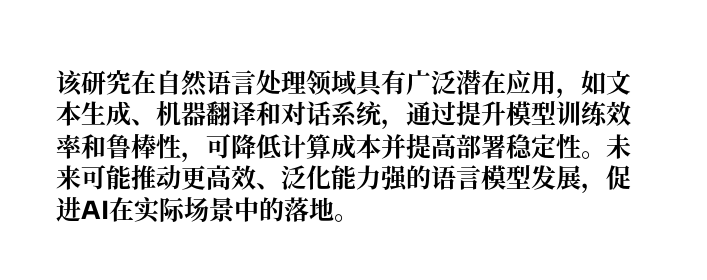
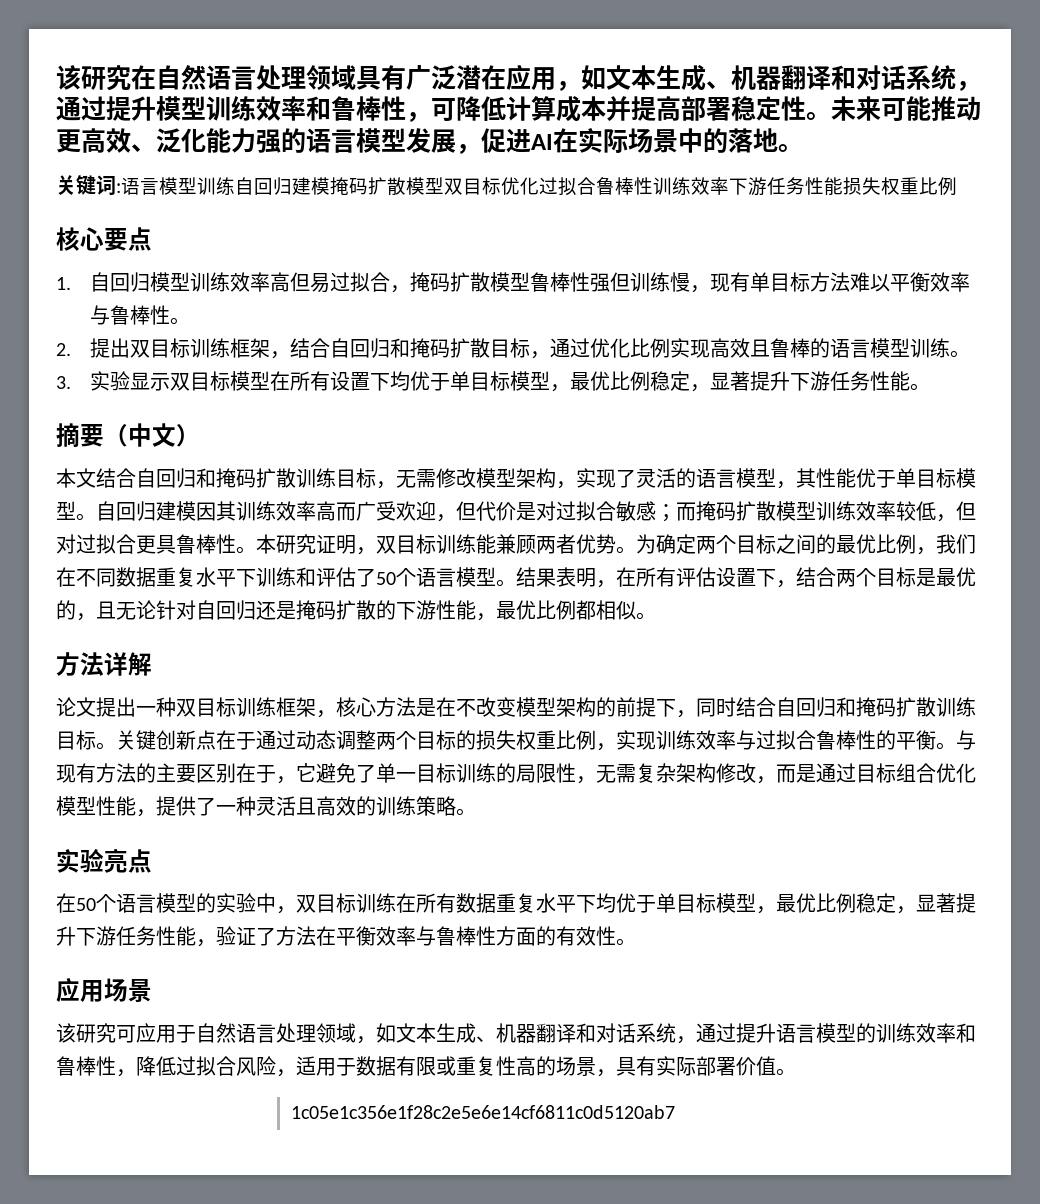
(359, 218) none -> [56,175,957,196] [56,227,152,251] [56,272,970,293] [89,305,190,325] [56,338,970,359] [56,371,930,392] [56,423,200,447] [56,468,976,489] [56,501,976,522] [56,534,976,555] [56,567,976,588] [56,600,656,621] [56,652,152,676] [56,697,976,718] [56,730,976,751] [56,763,976,784] [56,796,476,817] [56,848,152,873] [56,893,976,914] [56,926,636,947] [56,978,152,1002] [56,1023,976,1044] [56,1056,796,1077] [291,1105,676,1119] // 关键词:语言模型训练自回归建模掩码扩散模型双目标优化过拟合鲁棒性训练效率下游任务性能损失权重比例 // 核心要点 // 1.自回归模型训练效率高但易过拟合，掩码扩散模型鲁棒性强但训练慢，现有单目标方法难以平衡效率与鲁棒性。 // 2.提出双目标训练框架，结合自回归和掩码扩散目标，通过优化比例实现高效且鲁棒的语言模型训练。 // 3.实验显示双目标模型在所有设置下均优于单目标模型，最优比例稳定，显著提升下游任务性能。 // 摘要（中文） // 本文结合自回归和掩码扩散训练目标，无需修改模型架构，实现了灵活的语言模型，其性能优于单目标模型。自回归建模因其训练效率高而广受欢迎，但代价是对过拟合敏感；而掩码扩散模型训练效率较低，但对过拟合更具鲁棒性。本研究证明，双目标训练能兼顾两者优势。为确定两个目标之间的最优比例，我们在不同数据重复水平下训练和评估了50个语言模型。结果表明，在所有评估设置下，结合两个目标是最优的，且无论针对自回归还是掩码扩散的下游性能，最优比例都相似。 // 方法详解 // 论文提出一种双目标训练框架，核心方法是在不改变模型架构的前提下，同时结合自回归和掩码扩散训练目标。关键创新点在于通过动态调整两个目标的损失权重比例，实现训练效率与过拟合鲁棒性的平衡。与现有方法的主要区别在于，它避免了单一目标训练的局限性，无需复杂架构修改，而是通过目标组合优化模型性能，提供了一种灵活且高效的训练策略。 // 实验亮点 // 在50个语言模型的实验中，双目标训练在所有数据重复水平下均优于单目标模型，最优比例稳定，显著提升下游任务性能，验证了方法在平衡效率与鲁棒性方面的有效性。 // 应用场景 // 该研究可应用于自然语言处理领域，如文本生成、机器翻译和对话系统，通过提升语言模型的训练效率和鲁棒性，降低过拟合风险，适用于数据有限或重复性高的场景，具有实际部署价值。 // 1c05e1c356e1f28c2e5e6e14cf6811c0d5120ab7

